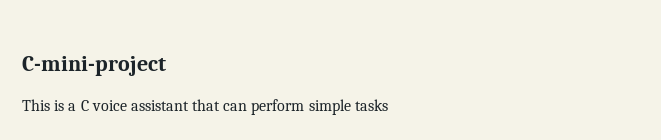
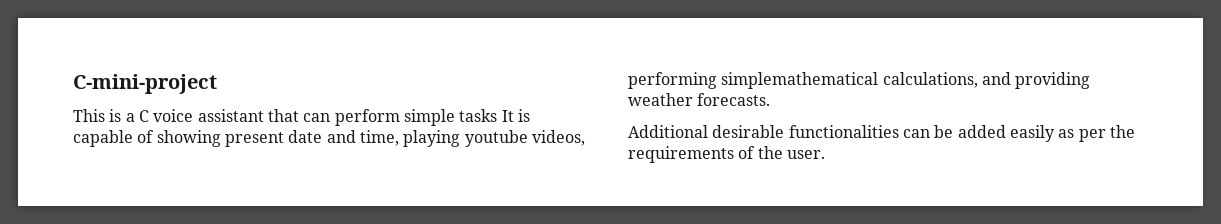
(388, 105) none -> [501,109,530,122] [73,130,585,147] [628,72,1091,89] [628,93,771,106] [628,125,1135,142] [628,146,825,163] It is capable of showing present date and time, playing youtube videos, performing simplemathematical calculations, and providing weather forecasts. // Additional desirable functionalities can be added easily as per the requirements of the user.

